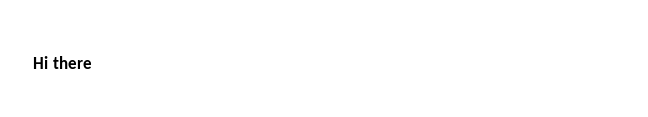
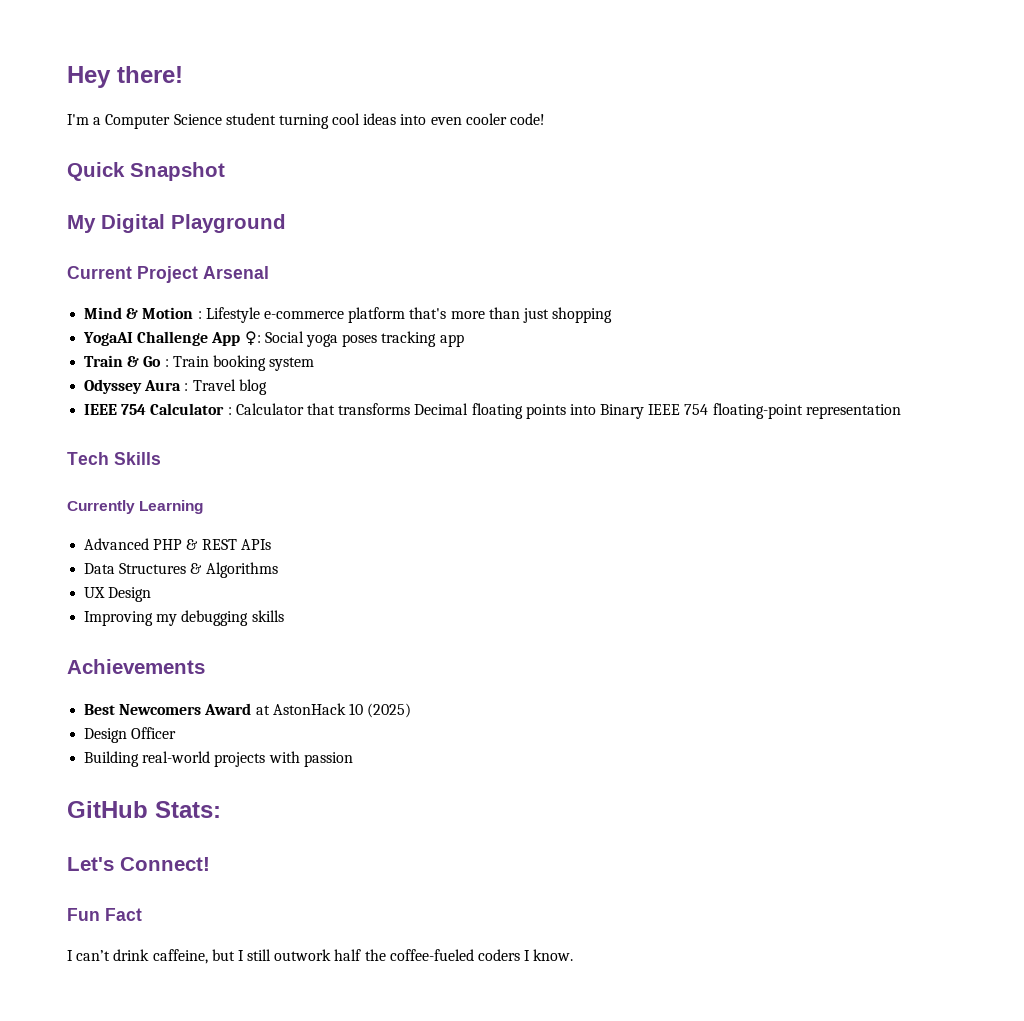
[33,56,92,69] Hi there -> [67,66,183,88] [67,113,546,129] [67,162,225,181] [67,214,286,233] [67,266,269,283] [84,307,613,323] [83,331,464,347] [84,355,315,371] [84,379,267,395] [84,403,901,419] [67,452,161,465] [67,500,204,514] [84,538,271,550] [84,562,278,578] [84,587,152,602] [84,610,284,626] [67,659,205,674] [84,703,412,718] [84,727,177,743] [84,751,353,767] [67,801,221,818] [67,857,210,871] [67,908,142,921] [67,949,574,964] Hey there! // I'm a Computer Science student turning cool ideas into even cooler code! // Quick Snapshot // My Digital Playground // Current Project Arsenal // Mind & Motion : Lifestyle e-commerce platform that's more than just shopping // YogaAI Challenge App ♀: Social yoga poses tracking app // Train & Go : Train booking system // Odyssey Aura : Travel blog // IEEE 754 Calculator : Calculator that transforms Decimal floating points into Binary IEEE 754 floating-point representation // Tech Skills // Currently Learning // Advanced PHP & REST APIs // Data Structures & Algorithms // UX Design // Improving my debugging skills // Achievements // Best Newcomers Award at AstonHack 10 (2025) // Design Officer // Building real-world projects with passion // GitHub Stats: // Let's Connect! // Fun Fact // I can’t drink caffeine, but I still outwork half the coffee-fueled coders I know.

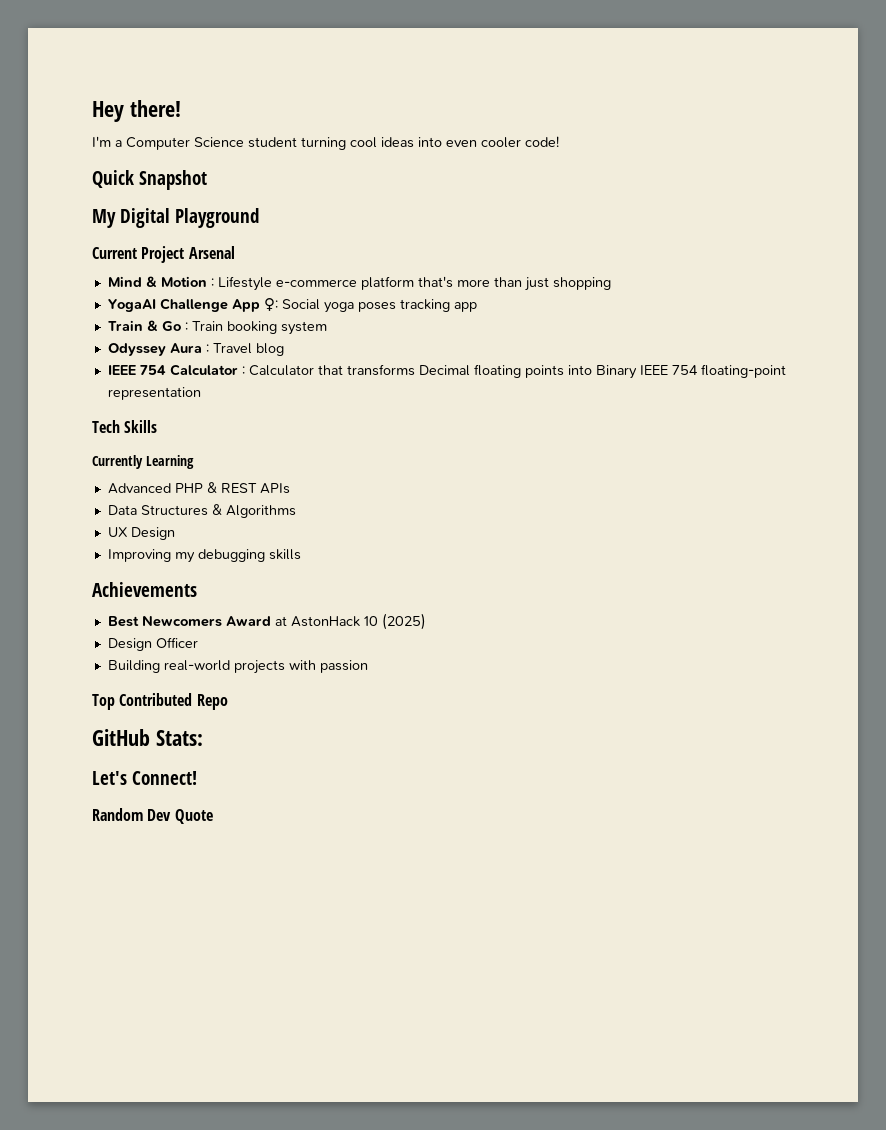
(353, 759) none -> [92,693,228,710] // Top Contributed Repo
[67,908,142,921] [67,949,574,964] Fun Fact // I can’t drink caffeine, but I still outwork half the coffee-fueled coders I know. -> [92,808,213,824] Random Dev Quote

